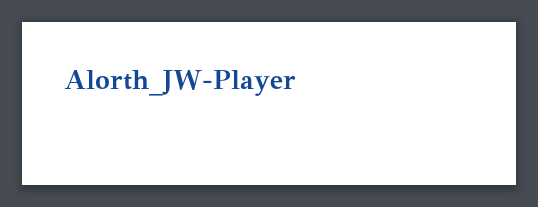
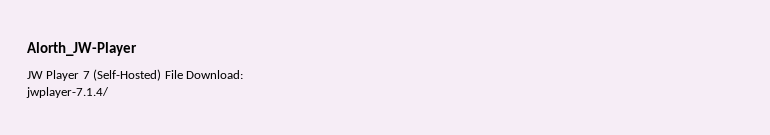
(296, 83) none -> [27,69,243,81] [26,87,109,98] // JW Player 7 (Self-Hosted) File Download: // jwplayer-7.1.4/

